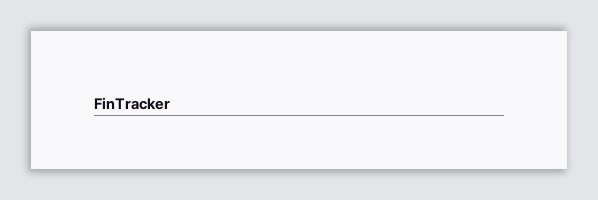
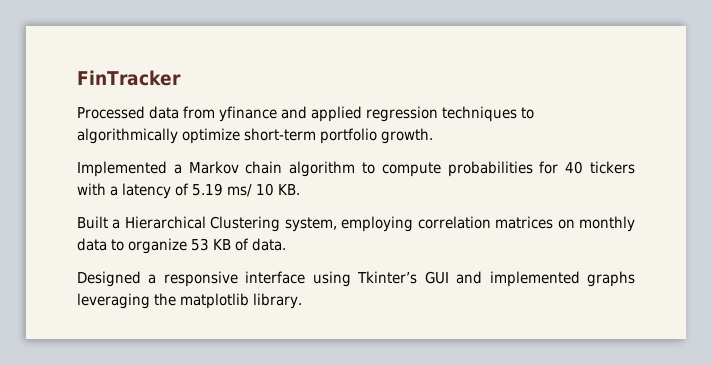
(170, 103) none -> [77,106,534,122] [77,128,433,144] [77,161,636,177] [77,183,300,199] [77,216,636,232] [77,238,286,254] [77,271,636,287] [77,293,302,309] // Processed data from yfinance and applied regression techniques to algorithmically optimize short-term portfolio growth. // Implemented a Markov chain algorithm to compute probabilities for 40 tickers with a latency of 5.19 ms/ 10 KB. // Built a Hierarchical Clustering system, employing correlation matrices on monthly data to organize 53 KB of data. // Designed a responsive interface using Tkinter’s GUI and implemented graphs leveraging the matplotlib library.

